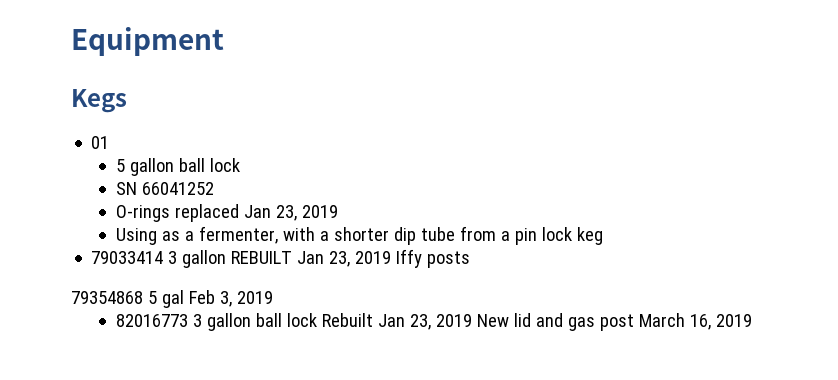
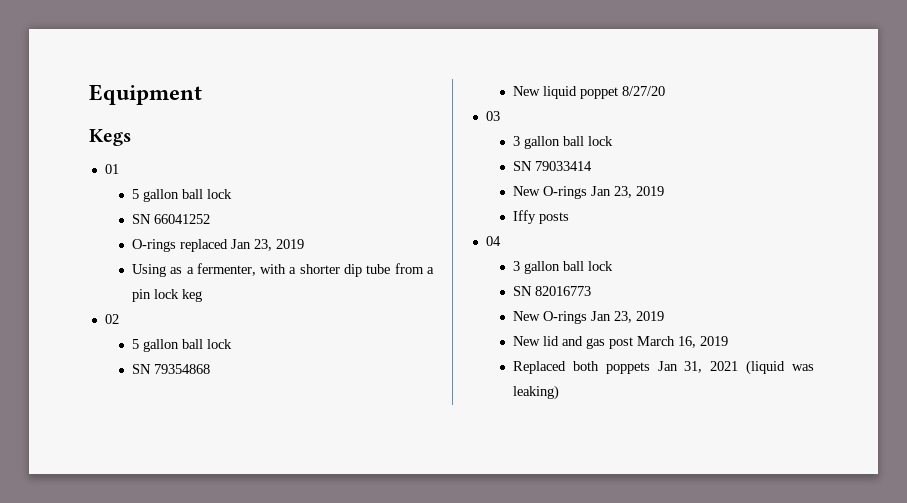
[91,249,471,268] [71,290,273,308] [115,313,472,331] 79033414 3 gallon REBUILT Jan 23, 2019 Iffy posts // 79354868 5 gal Feb 3, 2019 // 82016773 3 gallon ball lock Rebuilt Jan 23, 2019 -> [104,314,119,324] [131,339,232,352] [131,364,210,374] [512,86,665,99] [485,111,500,121] [512,136,613,149] [512,161,592,171] [512,186,664,199] [512,210,569,224] [485,236,501,246] [512,261,613,274] [512,286,591,296] [512,311,664,324] 02 // 5 gallon ball lock // SN 79354868 // New liquid poppet 8/27/20 // 03 // 3 gallon ball lock // SN 79033414 // New O-rings Jan 23, 2019 // Iffy posts // 04 // 3 gallon ball lock // SN 82016773 // New O-rings Jan 23, 2019 //
(752, 320) none -> [512,360,814,375] [512,385,559,400] // Replaced both poppets Jan 31, 2021 (liquid was leaking)

